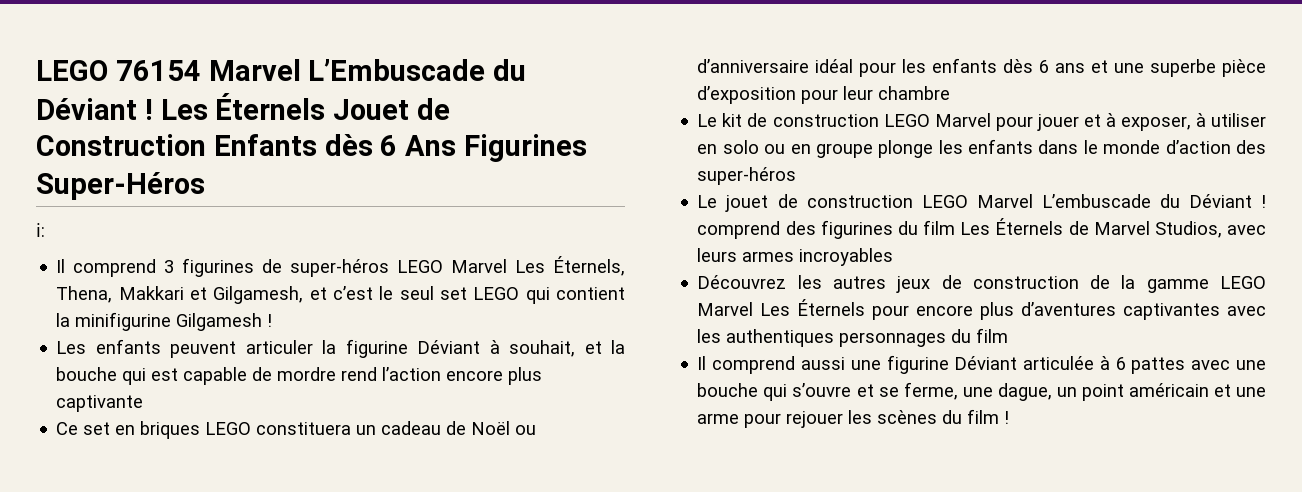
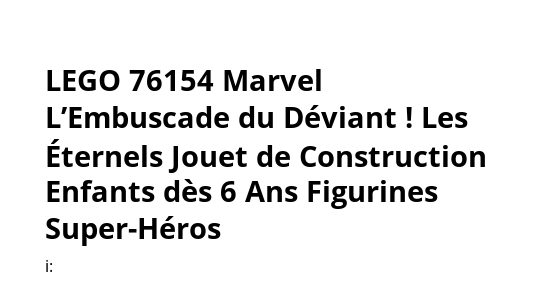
[56,256,625,277] [56,286,625,304] [56,312,273,331] [56,339,625,358] [56,367,543,385] [56,395,144,412] [56,421,537,439] [697,58,1266,77] [697,86,951,104] [697,113,1266,131] [697,139,1266,158] [697,167,797,185] [697,194,1266,212] [697,218,1266,239] [697,248,894,266] [697,275,1266,293] [697,299,1266,320] [697,328,1009,347] [697,355,1266,374] [697,382,1266,401] [697,409,1010,428] // Il comprend 3 figurines de super-héros LEGO Marvel Les Éternels, Thena, Makkari et Gilgamesh, et c’est le seul set LEGO qui contient la minifigurine Gilgamesh ! // Les enfants peuvent articuler la figurine Déviant à souhait, et la bouche qui est capable de mordre rend l’action encore plus captivante // Ce set en briques LEGO constituera un cadeau de Noël ou d’anniversaire idéal pour les enfants dès 6 ans et une superbe pièce d’exposition pour leur chambre // Le kit de construction LEGO Marvel pour jouer et à exposer, à utiliser en solo ou en groupe plonge les enfants dans le monde d’action des super-héros // Le jouet de construction LEGO Marvel L’embuscade du Déviant ! comprend des figurines du film Les Éternels de Marvel Studios, avec leurs armes incroyables // Découvrez les autres jeux de construction de la gamme LEGO Marvel Les Éternels pour encore plus d’aventures captivantes avec les authentiques personnages du film // Il comprend aussi une figurine Déviant articulée à 6 pattes avec une bouche qui s’ouvre et se ferme, une dague, un point américain et une arme pour rejouer les scènes du film ! -> (53, 266) none

